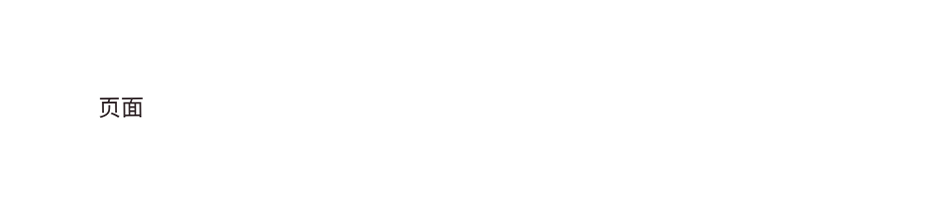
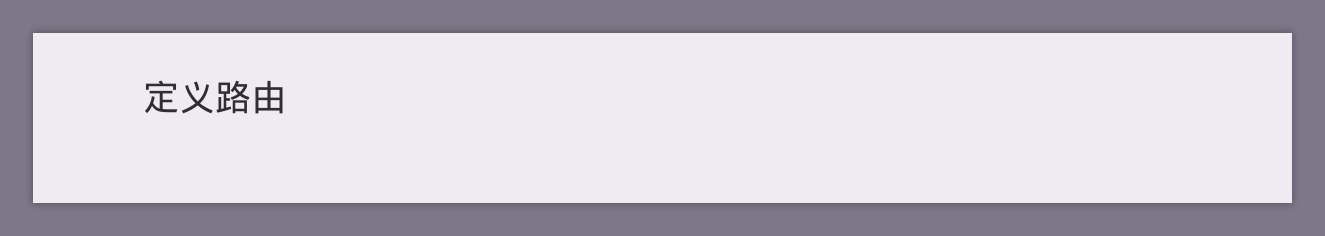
[97,97,145,119] 页面 -> [143,80,287,114] 定义路由

